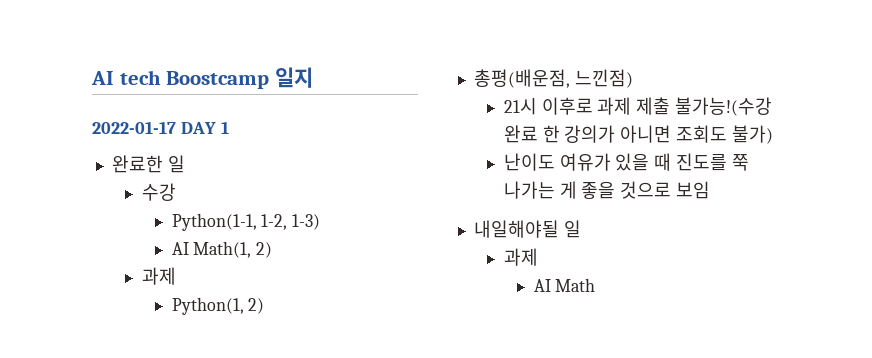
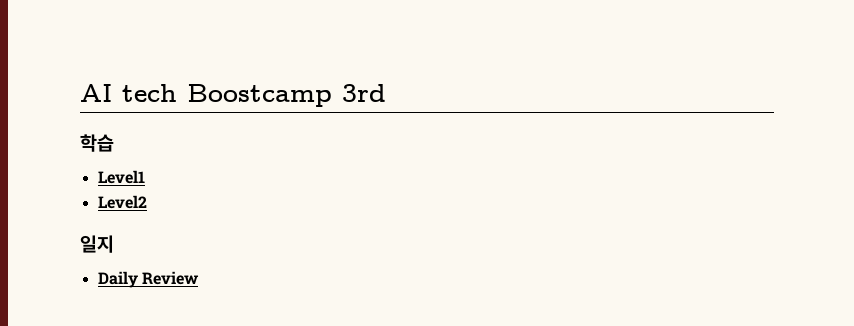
[275,67,314,88] [92,121,229,134] [111,155,185,173] [141,183,176,201] [171,213,321,231] [171,241,273,258] [141,267,176,285] [171,297,265,315] [473,69,633,88] [503,97,773,116] [503,125,773,144] [503,153,749,171] [503,181,711,199] [473,220,581,238] [503,248,538,266] [533,278,596,292] 일지 // 2022-01-17 DAY 1 // 완료한 일 // 수강 // Python(1-1, 1-2, 1-3) // AI Math(1, 2) // 과제 // Python(1, 2) // 총평(배운점, 느낀점) // 21시 이후로 과제 제출 불가능!(수강 완료 한 강의가 아니면 조회도 불가) // 난이도 여유가 있을 때 진도를 쭉 나가는 게 좋을 것으로 보임 // 내일해야될 일 // 과제 // AI Math -> [342,84,386,102] [80,134,114,152] [97,170,145,184] [97,195,147,209] [80,235,114,253] [97,271,199,288] 3rd // 학습 // Level1 // Level2 // 일지 // Daily Review

